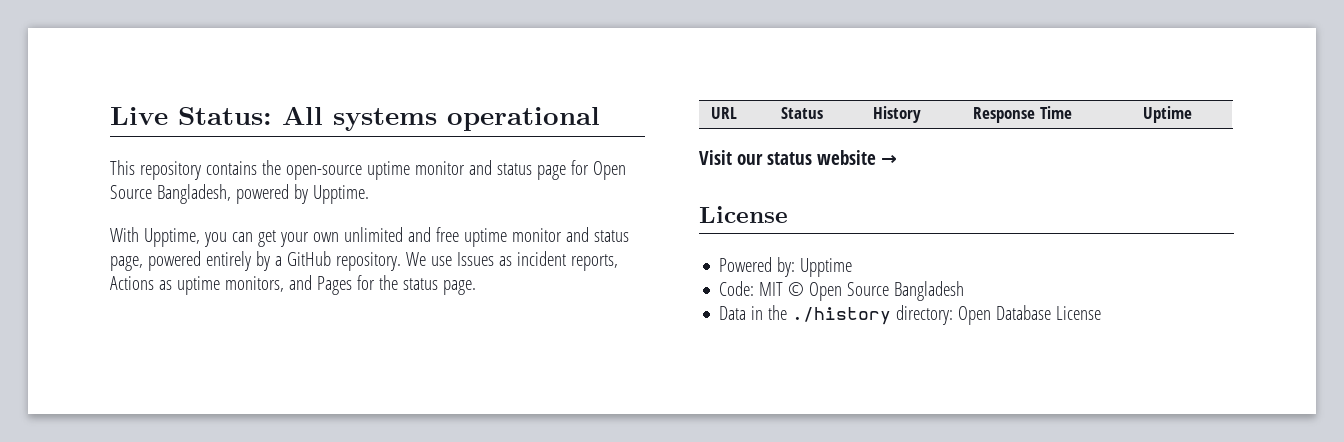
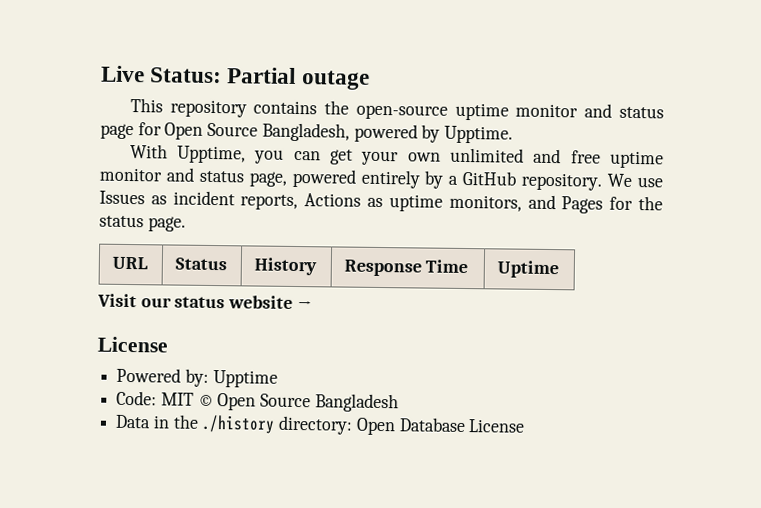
[282,106,600,131] All systems operational -> [227,67,370,90] Partial outage

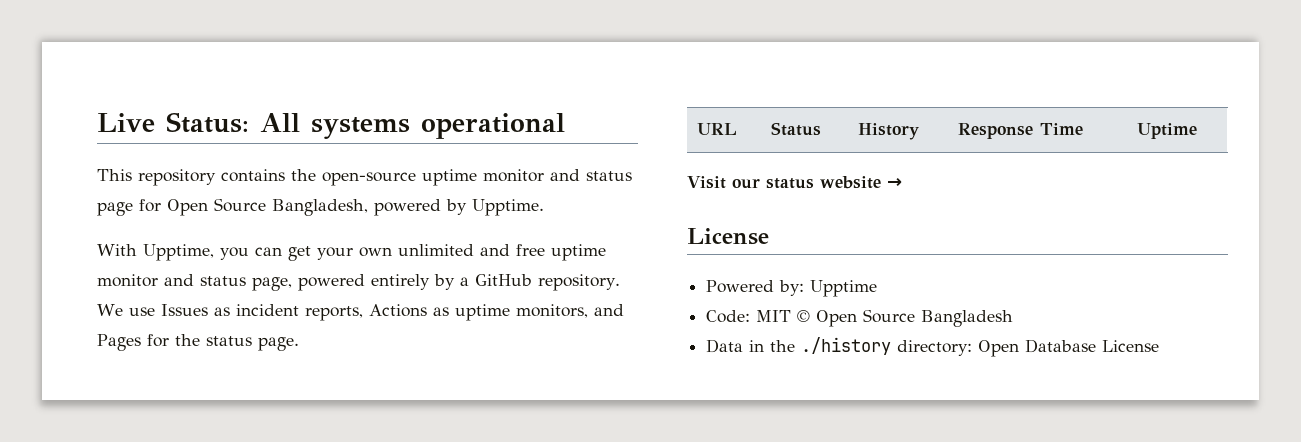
[227,67,370,90] Partial outage -> [260,113,565,139] All systems operational

